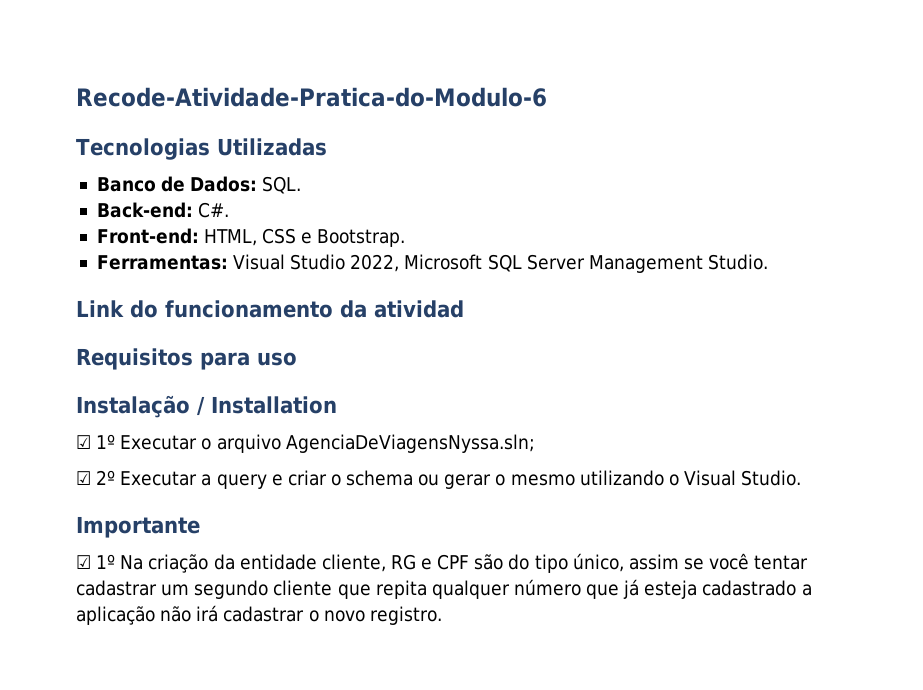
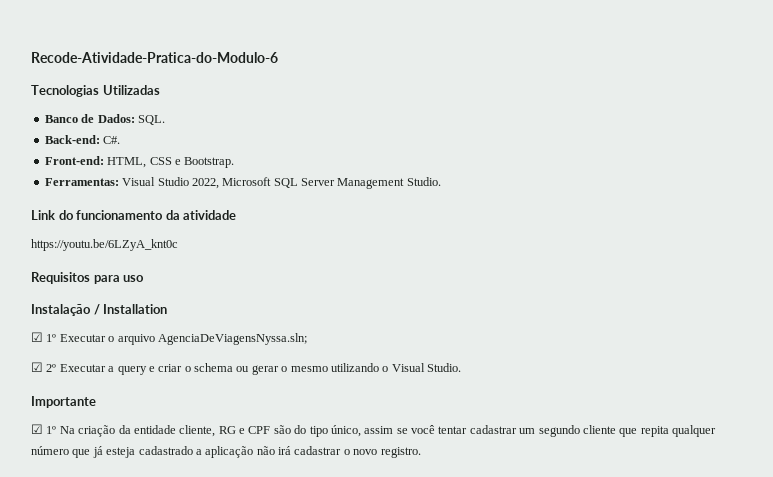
[374,300,464,318] atividad -> [183,210,237,220] [31,239,178,251] atividade // https://youtu.be/6LZyA_knt0c

